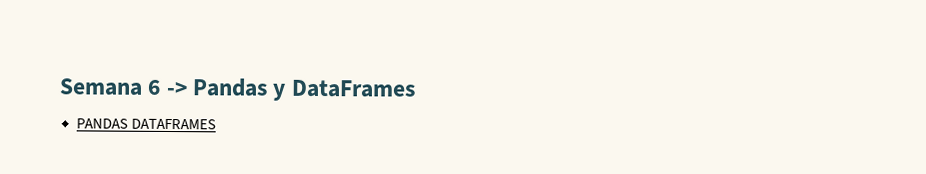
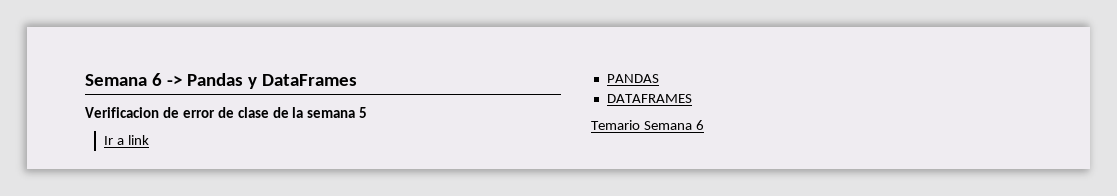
(416, 88) none -> [85,107,368,118] [103,135,149,145] // Verificacion de error de clase de la semana 5 // Ir a link
(128, 123) none -> (659, 78) //
(216, 124) none -> [591,120,704,130] // Temario Semana 6

